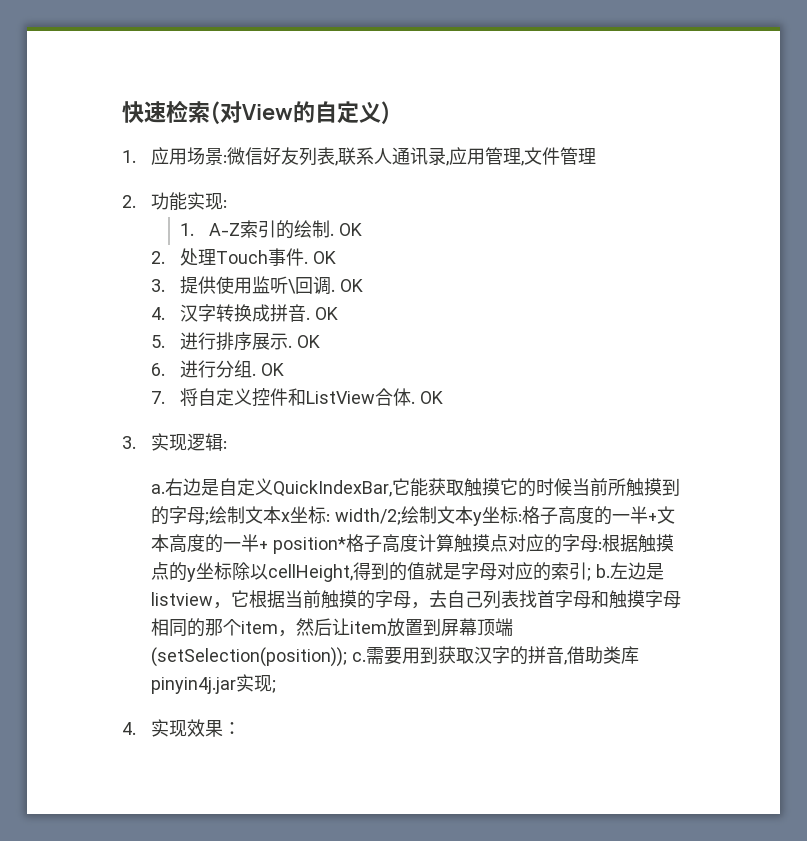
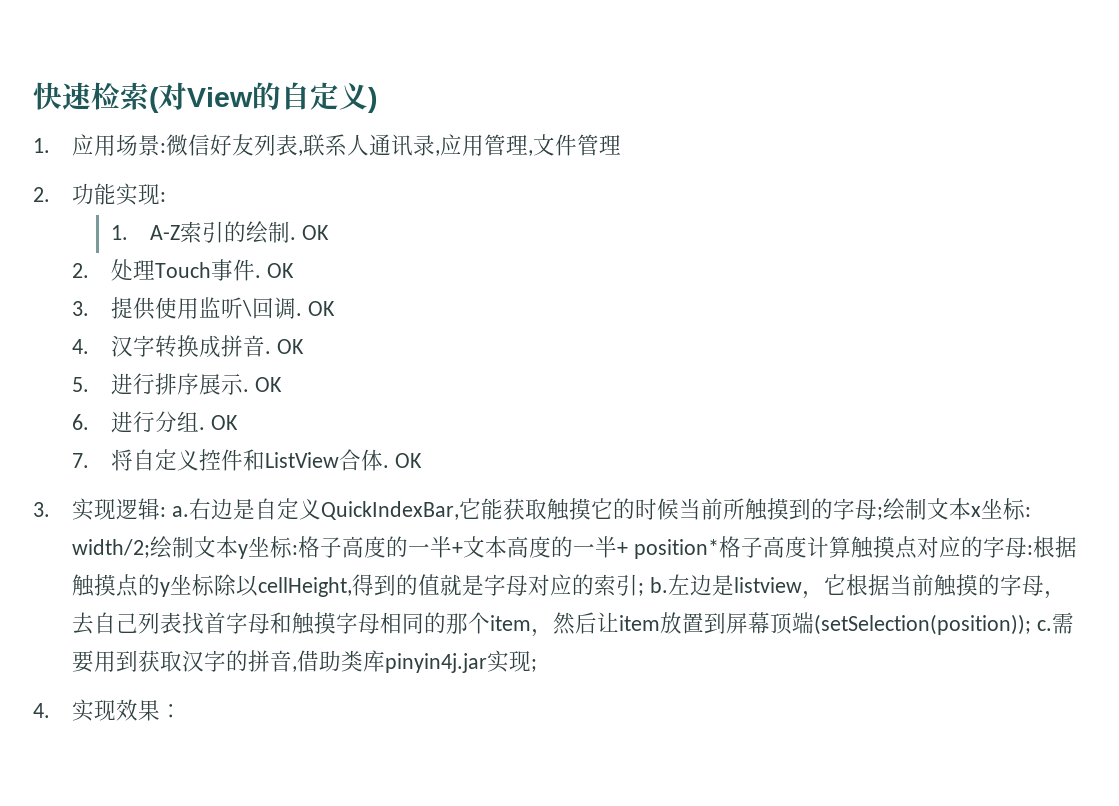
(228, 445) // -> (166, 512) none

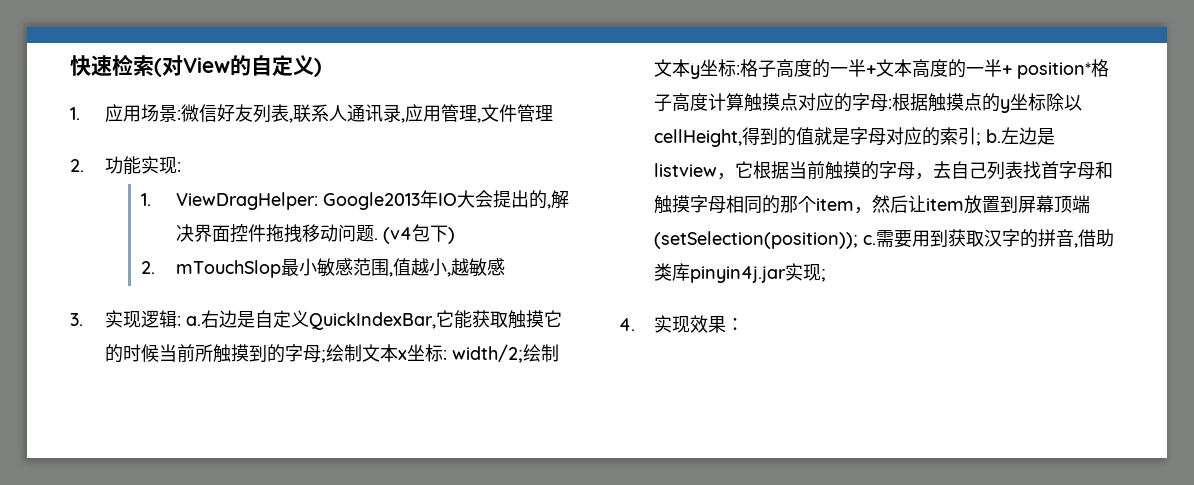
[149,221,329,244] [71,259,294,281] [71,297,335,320] [71,335,304,358] [71,373,282,395] [71,411,238,433] [71,449,422,471] A-Z索引的绘制. OK // 2.处理Touch事件. OK // 3.提供使用监听\回调. OK // 4.汉字转换成拼音. OK // 5.进行排序展示. OK // 6.进行分组. OK // 7.将自定义控件和ListView合体. OK -> [176,190,570,210] [176,224,456,244] [140,258,506,278] ViewDragHelper: Google2013年IO大会提出的,解决界面控件拖拽移动问题. (v4包下) // 2. mTouchSlop最小敏感范围,值越小,越敏感

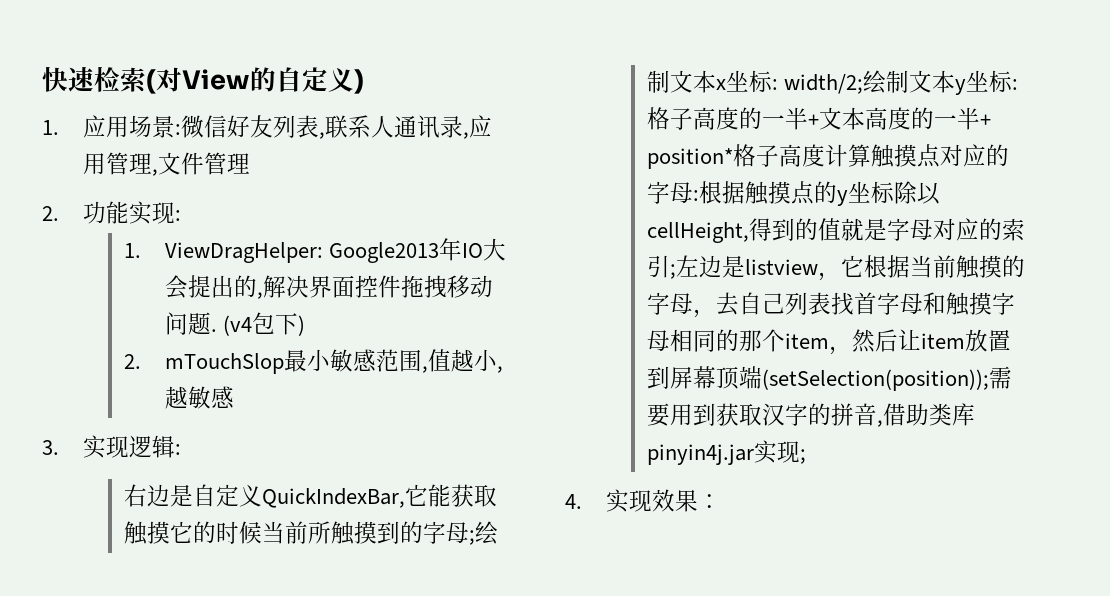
[186,316,202,326] a. -> (182, 449) //
[986,129,1002,143] b. -> (677, 271) none
[863,235,877,245] c. -> (990, 380) none

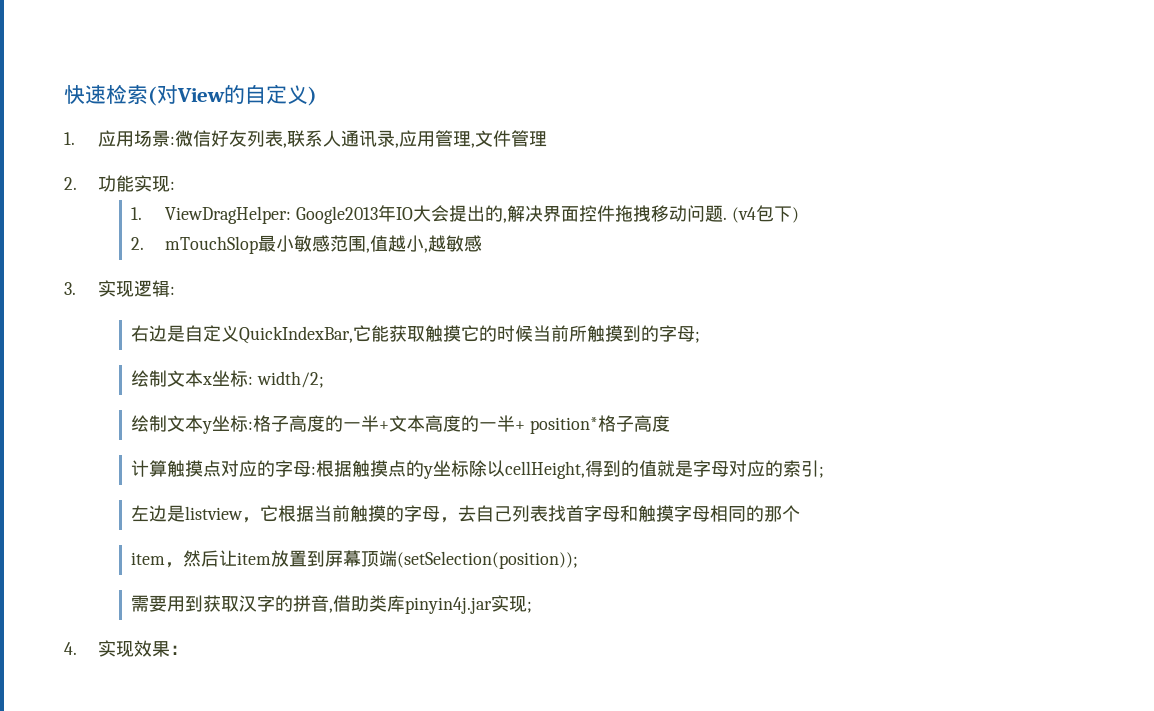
(476, 537) none -> (701, 337) //
(864, 84) none -> (325, 379) //
(826, 155) none -> (671, 423) //
(677, 271) none -> (825, 472) //
(786, 340) none -> (801, 513) //
(990, 380) none -> (579, 560) //

